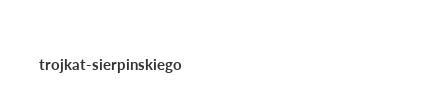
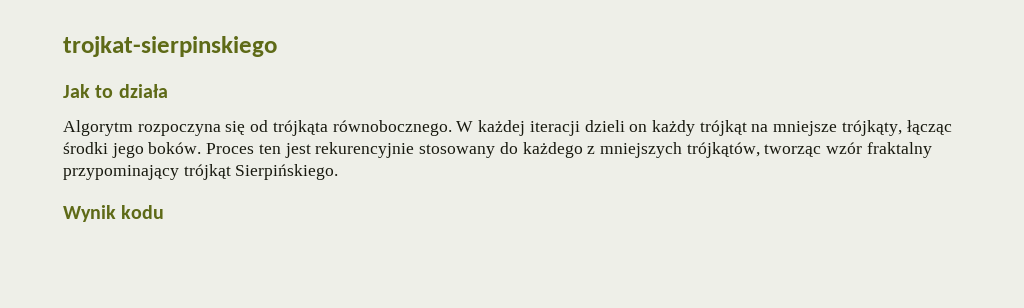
(182, 66) none -> [63,84,168,98] [63,120,952,136] [63,142,932,158] [63,164,339,180] [63,205,165,222] // Jak to działa // Algorytm rozpoczyna się od trójkąta równobocznego. W każdej iteracji dzieli on każdy trójkąt na mniejsze trójkąty, łącząc środki jego boków. Proces ten jest rekurencyjnie stosowany do każdego z mniejszych trójkątów, tworząc wzór fraktalny przypominający trójkąt Sierpińskiego. // Wynik kodu

